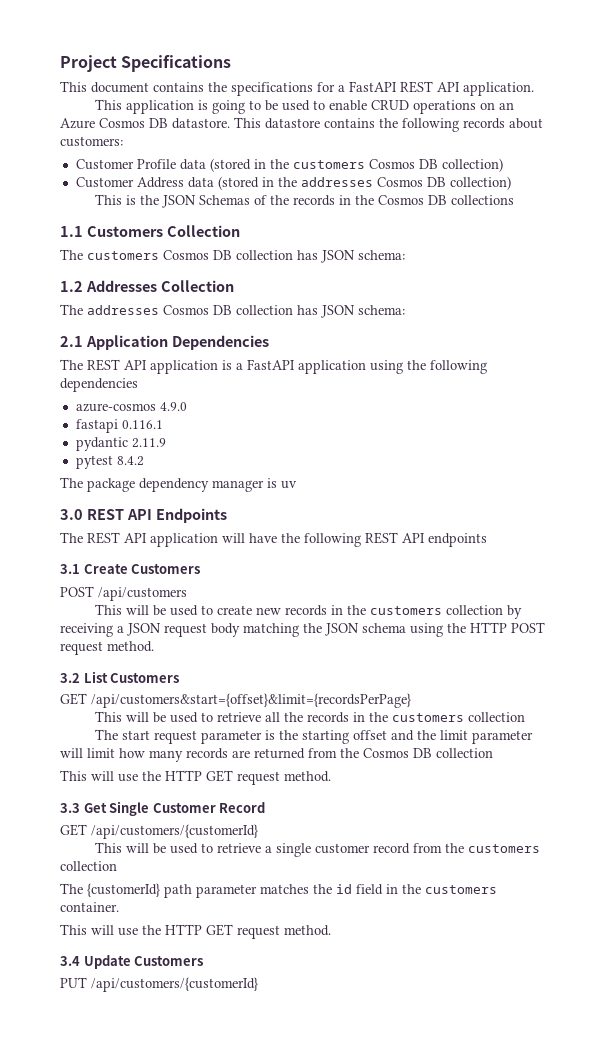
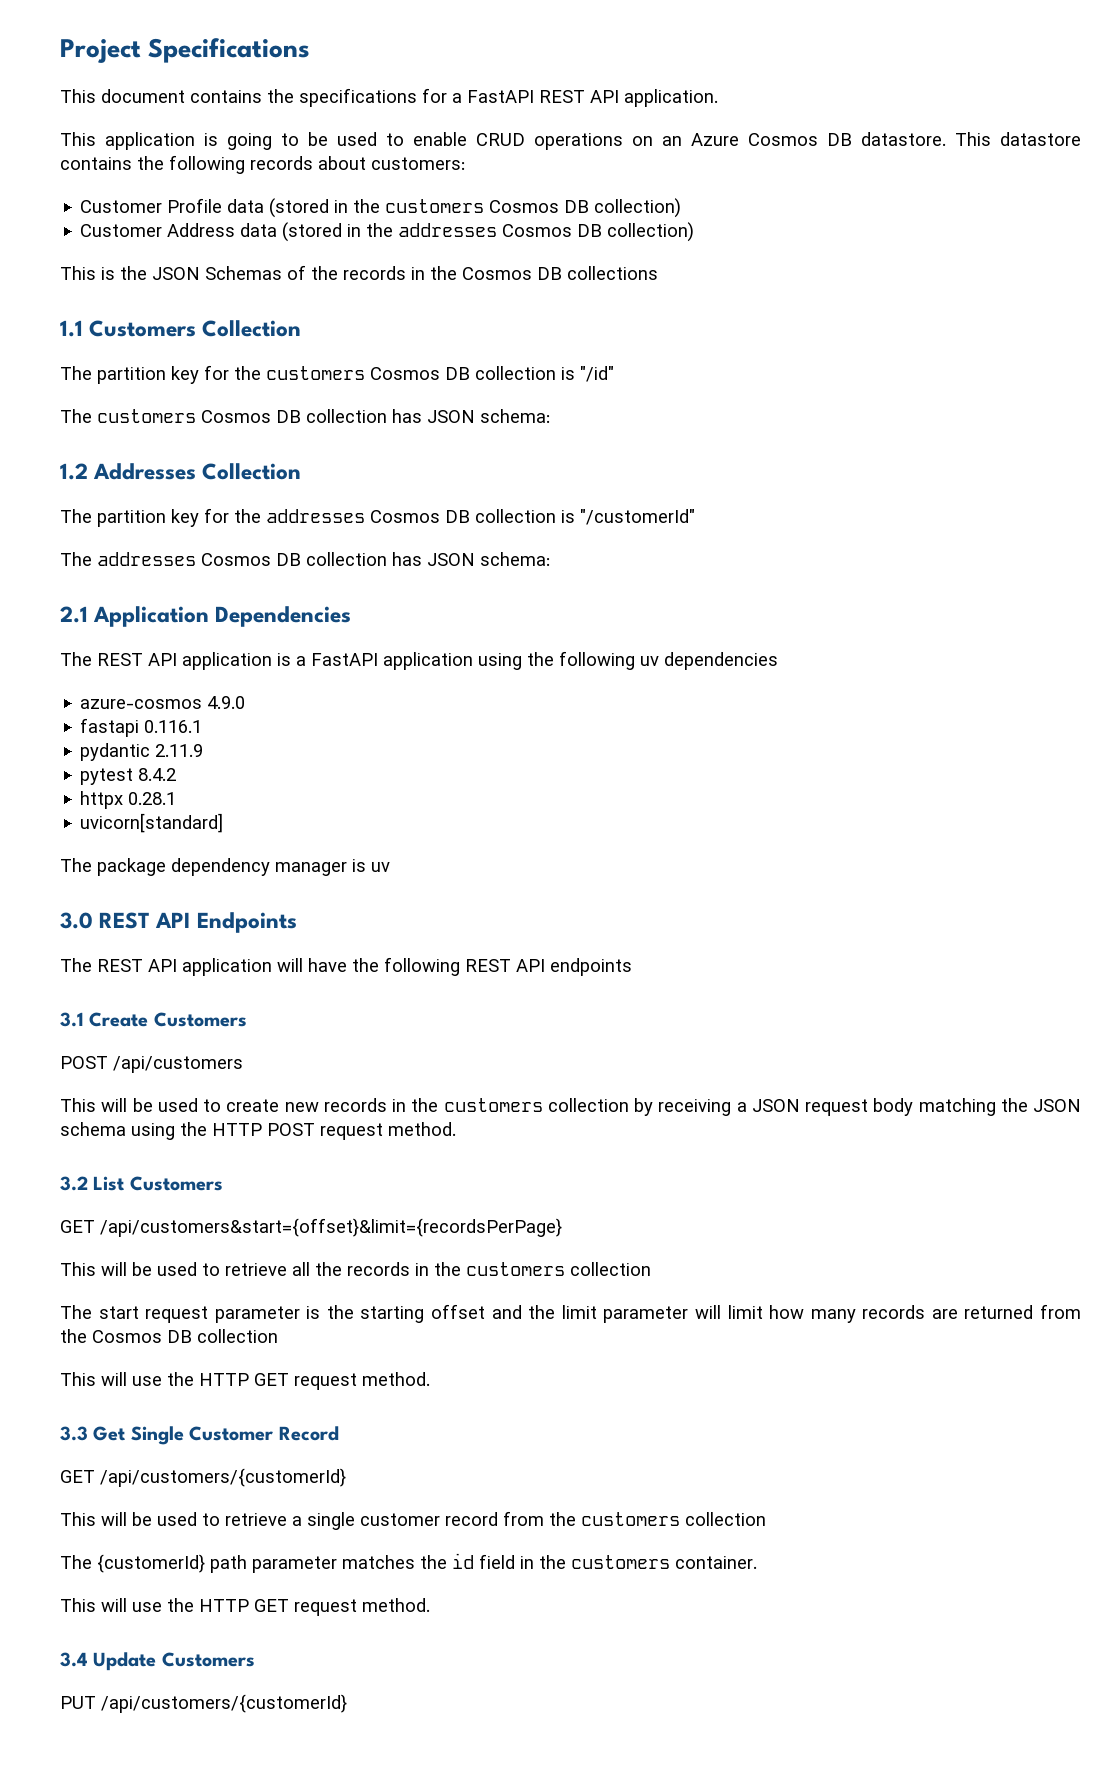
(240, 231) none -> [60,365,614,384] // The partition key for the customers Cosmos DB collection is "/id"
(234, 286) none -> [60,508,695,527] // The partition key for the addresses Cosmos DB collection is "/customerId"
(487, 367) none -> [640,656,659,666] uv
(144, 461) none -> [80,791,177,809] [80,813,224,833] // httpx 0.28.1 // uvicorn[standard]

